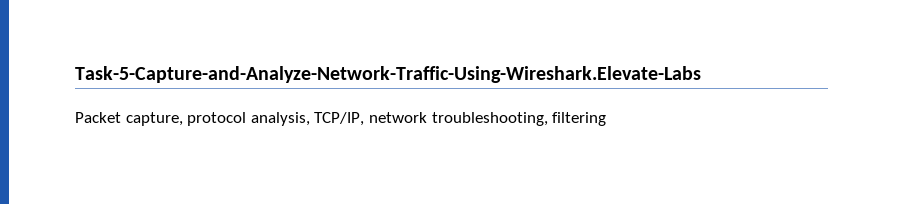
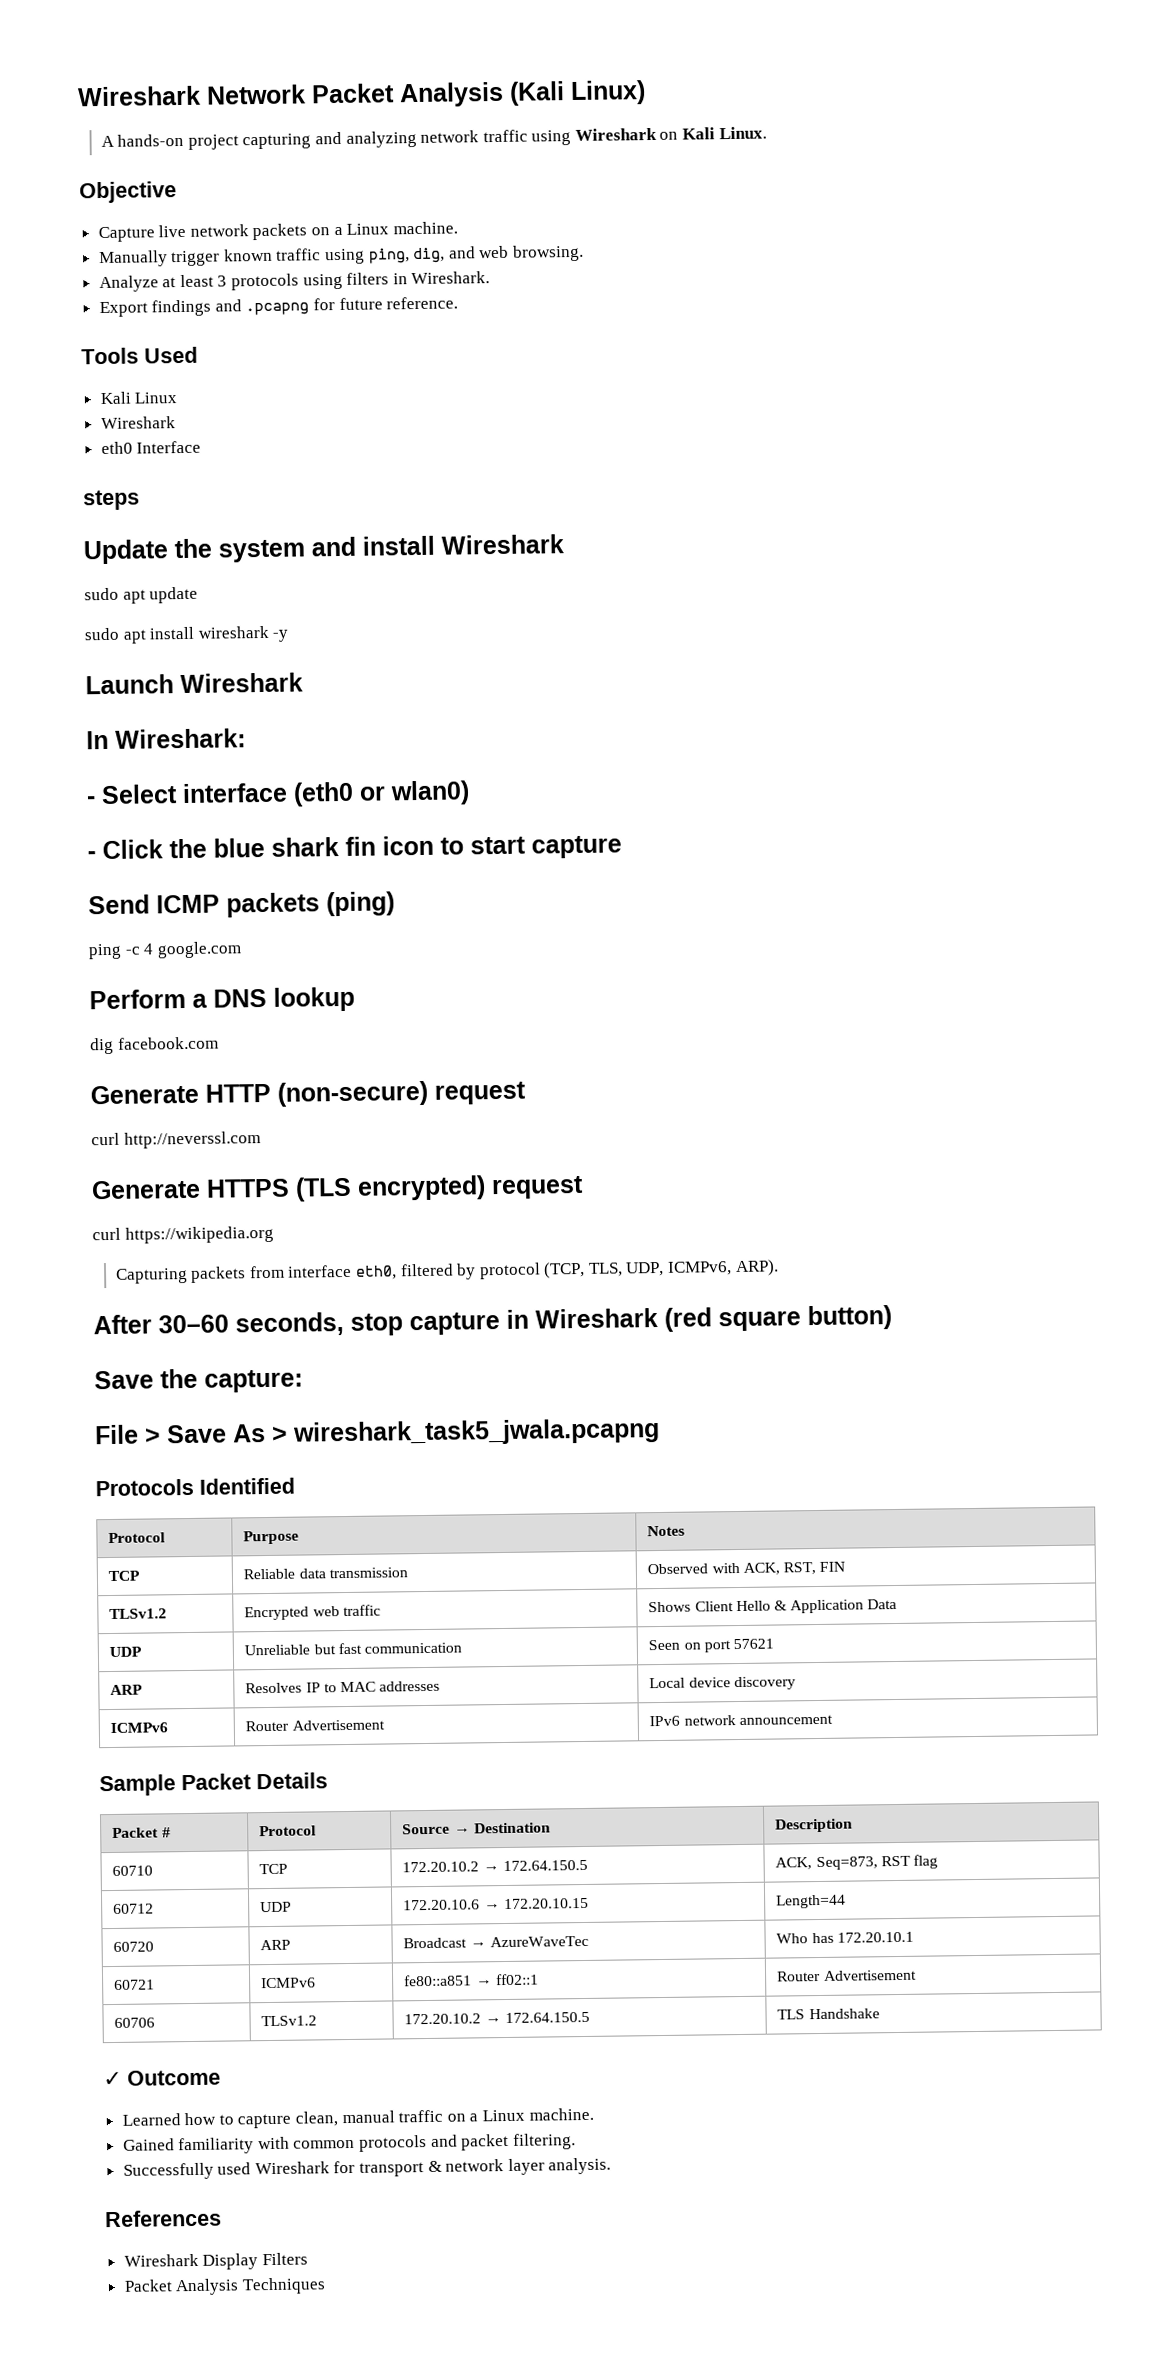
[75,66,701,83] [75,112,607,126] Task-5-Capture-and-Analyze-Network-Traffic-Using-Wireshark.Elevate-Labs // Packet capture, protocol analysis, TCP/IP, network troubleshooting, filtering -> [77,80,646,108] [100,126,767,150] [79,181,177,204] [97,221,458,243] [98,244,585,268] [98,271,491,293] [98,296,459,318] [81,346,198,365] [99,391,178,405] [100,416,176,430] [100,440,202,455] [83,489,140,511] [83,534,564,565] [84,586,199,604] [84,625,290,644] [85,672,303,695] [86,728,246,750] [86,780,470,807] [87,835,622,860] [88,891,395,918] [88,941,242,960] [89,986,355,1012] [90,1036,219,1055] [90,1080,526,1107] [91,1131,261,1149] [91,1175,584,1202] [92,1225,274,1244] [115,1259,779,1284] [93,1305,892,1337] [94,1368,303,1393] [94,1418,660,1447] [95,1477,295,1497] [108,1532,167,1544] [243,1530,300,1545] [647,1525,686,1537] [108,1570,141,1582] [243,1567,408,1580] [647,1561,846,1575] [109,1608,168,1620] [244,1604,381,1621] [648,1598,898,1614] [109,1646,143,1658] [244,1642,462,1656] [648,1638,774,1653] [110,1684,144,1696] [245,1680,441,1694] [649,1676,796,1691] [110,1722,169,1734] [245,1719,385,1732] [649,1714,833,1727] [99,1772,328,1797] [112,1827,171,1838] [259,1825,318,1837] [402,1822,551,1835] [775,1818,854,1833] [112,1865,154,1876] [259,1863,289,1875] [402,1859,588,1873] [775,1854,938,1871] [113,1903,155,1914] [260,1901,293,1913] [403,1897,589,1911] [776,1894,847,1909] [113,1941,155,1952] [260,1939,292,1951] [403,1935,589,1949] [776,1931,914,1944] [114,1979,156,1990] [261,1977,317,1989] [404,1973,539,1987] [777,1969,917,1982] [114,2017,156,2028] [261,2015,318,2027] [404,2011,590,2025] [777,2008,880,2020] [103,2069,221,2087] [121,2107,594,2129] [122,2133,576,2155] [122,2157,612,2180] [105,2209,222,2228] [123,2252,308,2270] [123,2277,326,2296] Wireshark Network Packet Analysis (Kali Linux) // A hands-on project capturing and analyzing network traffic using Wireshark on Kali Linux. // Objective // Capture live network packets on a Linux machine. // Manually trigger known traffic using ping, dig, and web browsing. // Analyze at least 3 protocols using filters in Wireshark. // Export findings and .pcapng for future reference. // Tools Used // Kali Linux // Wireshark // eth0 Interface // steps // Update the system and install Wireshark // sudo apt update // sudo apt install wireshark -y // Launch Wireshark // In Wireshark: // - Select interface (eth0 or wlan0) // - Click the blue shark fin icon to start capture // Send ICMP packets (ping) // ping -c 4 google.com // Perform a DNS lookup // dig facebook.com // Generate HTTP (non-secure) request // curl http://neverssl.com // Generate HTTPS (TLS encrypted) request // curl https://wikipedia.org // Capturing packets from interface eth0, filtered by protocol (TCP, TLS, UDP, ICMPv6, ARP). // After 30–60 seconds, stop capture in Wireshark (red square button) // Save the capture: // File > Save As > wireshark_task5_jwala.pcapng // Protocols Identified // Protocol | Purpose | Notes // TCP | Reliable data transmission | Observed with ACK, RST, FIN // TLSv1.2 | Encrypted web traffic | Shows Client Hello & Application Data // UDP | Unreliable but fast communication | Seen on port 57621 // ARP | Resolves IP to MAC addresses | Local device discovery // ICMPv6 | Router Advertisement | IPv6 network announcement // Sample Packet Details // Packet # | Protocol | Source → Destination | Description // 60710 | TCP | 172.20.10.2 → 172.64.150.5 | ACK, Seq=873, RST flag // 60712 | UDP | 172.20.10.6 → 172.20.10.15 | Length=44 // 60720 | ARP | Broadcast → AzureWaveTec | Who has 172.20.10.1 // 60721 | ICMPv6 | fe80::a851 → ff02::1 | Router Advertisement // 60706 | TLSv1.2 | 172.20.10.2 → 172.64.150.5 | TLS Handshake // ✓ Outcome // Learned how to capture clean, manual traffic on a Linux machine. // Gained familiarity with common protocols and packet filtering. // Successfully used Wireshark for transport & network layer analysis. // References // Wireshark Display Filters // Packet Analysis Techniques

